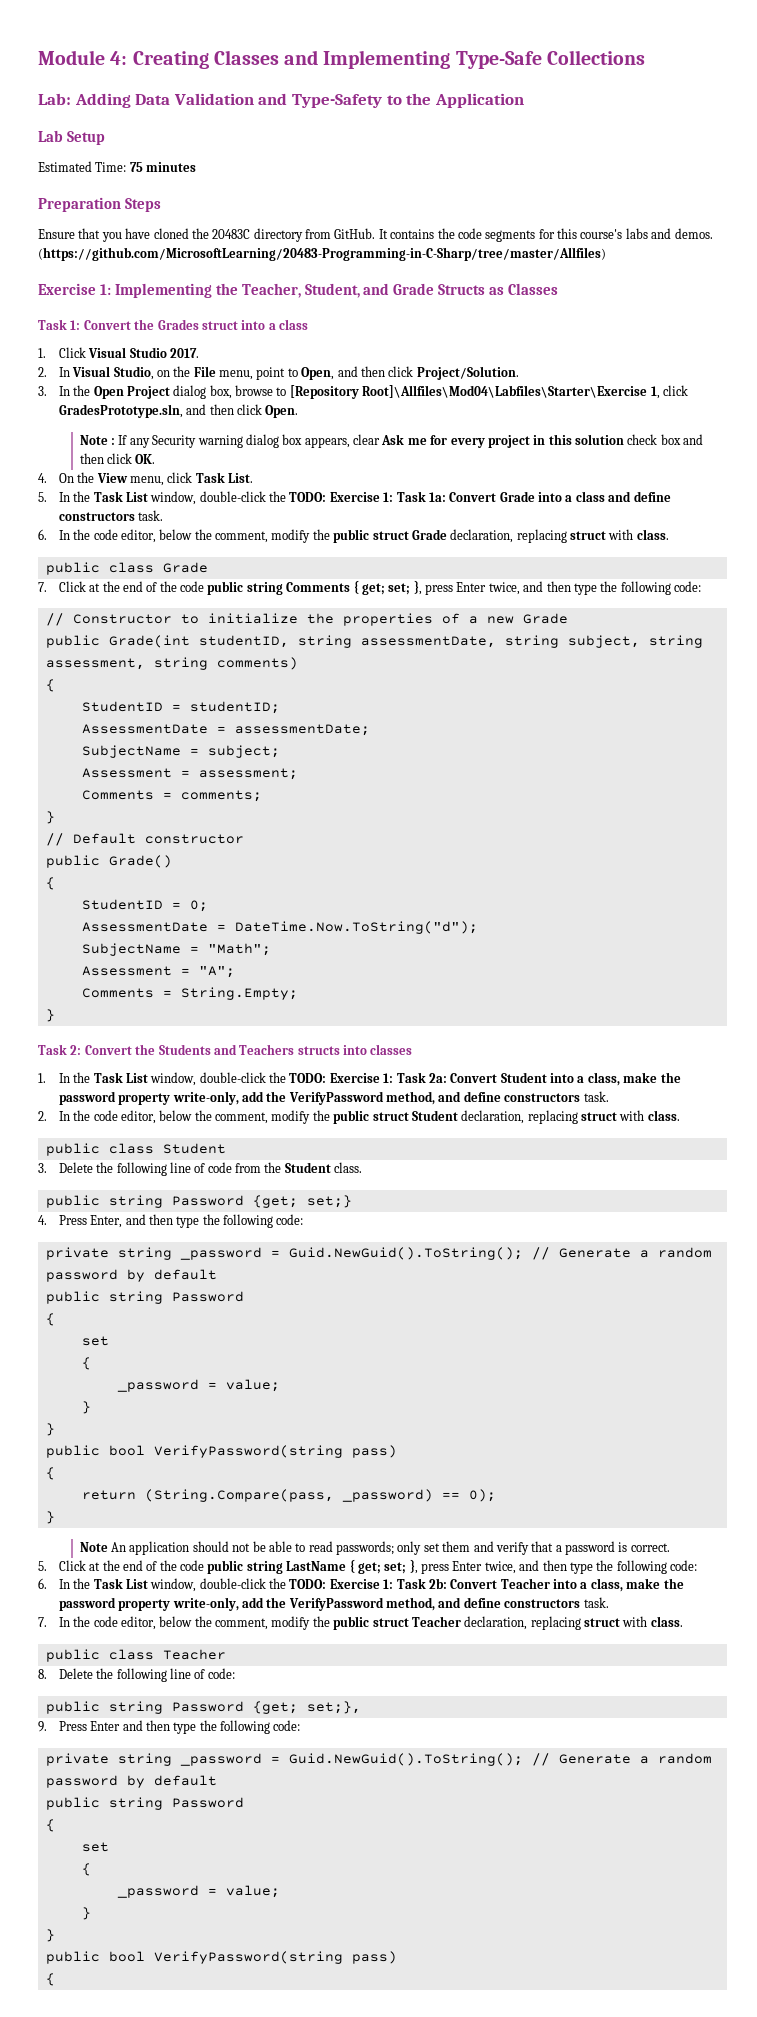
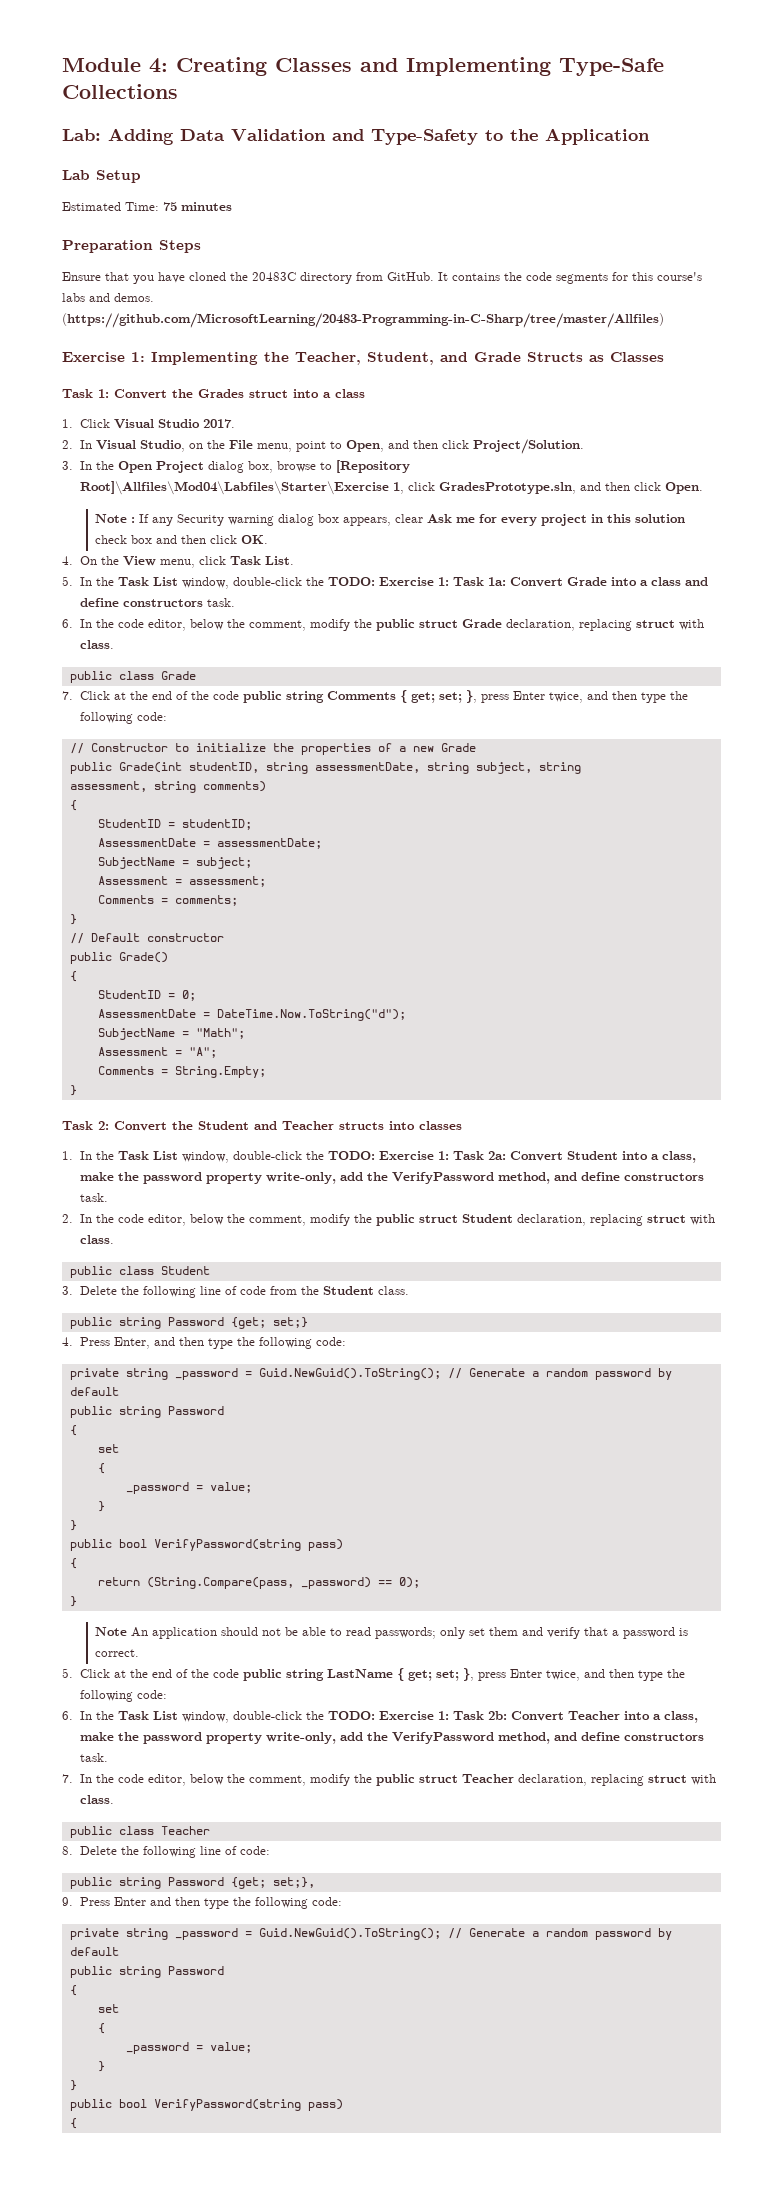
[158,1044,295,1055] Students and Teachers -> [198,1121,334,1130] Student and Teacher

